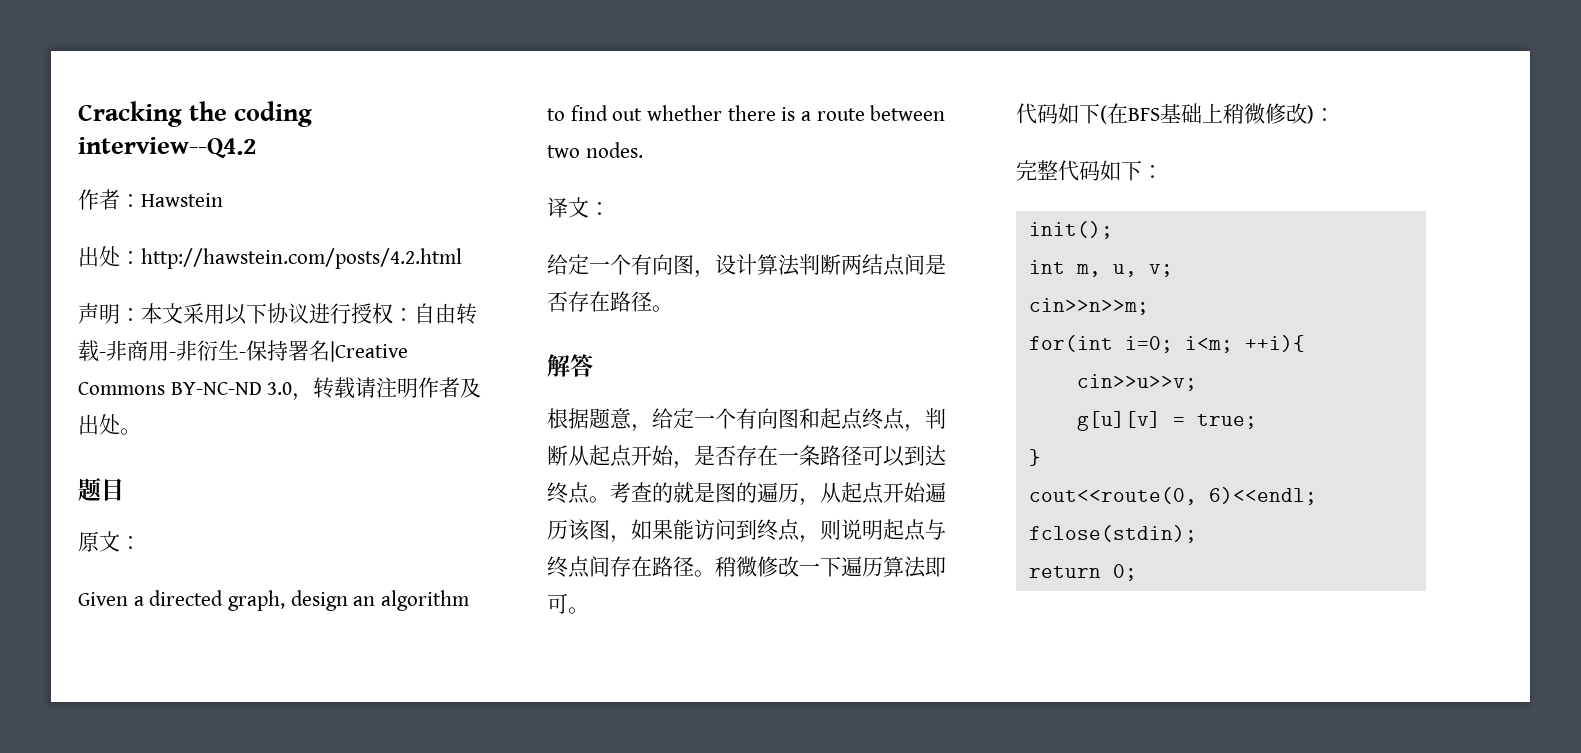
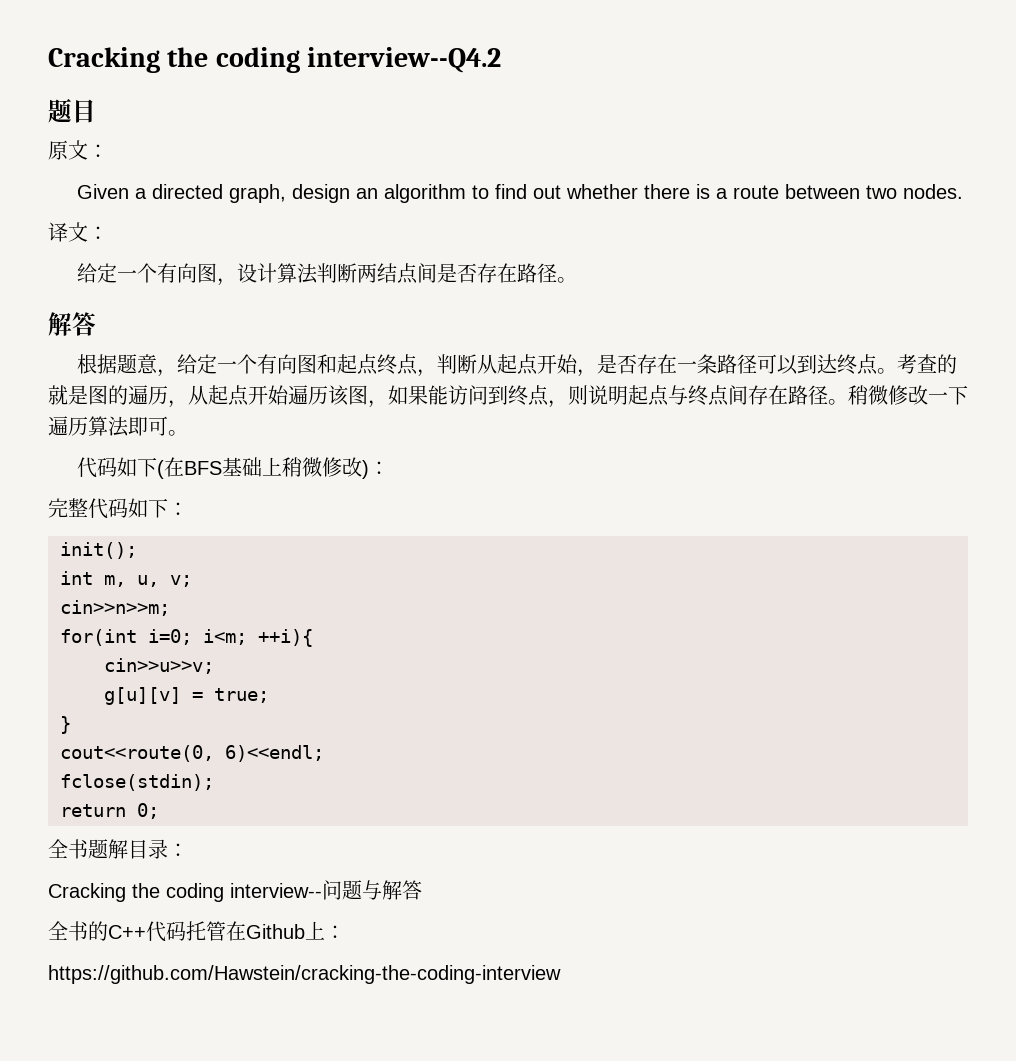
[78,189,223,210] [78,246,462,269] [78,303,477,325] [78,340,408,362] [78,377,482,401] [78,414,141,435] // 作者：Hawstein // 出处：http://hawstein.com/posts/4.2.html // 声明：本文采用以下协议进行授权：自由转载-非商用-非衍生-保持署名|Creative Commons BY-NC-ND 3.0，转载请注明作者及出处。 -> (502, 60) none
(1137, 572) none -> [48,839,188,859] [48,880,422,902] [48,921,345,942] [48,965,561,984] // 全书题解目录： // Cracking the coding interview--问题与解答 // 全书的C++代码托管在Github上： // https://github.com/Hawstein/cracking-the-coding-interview

